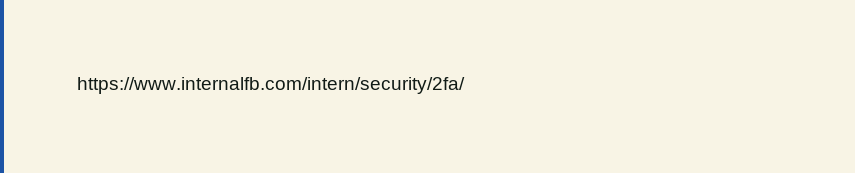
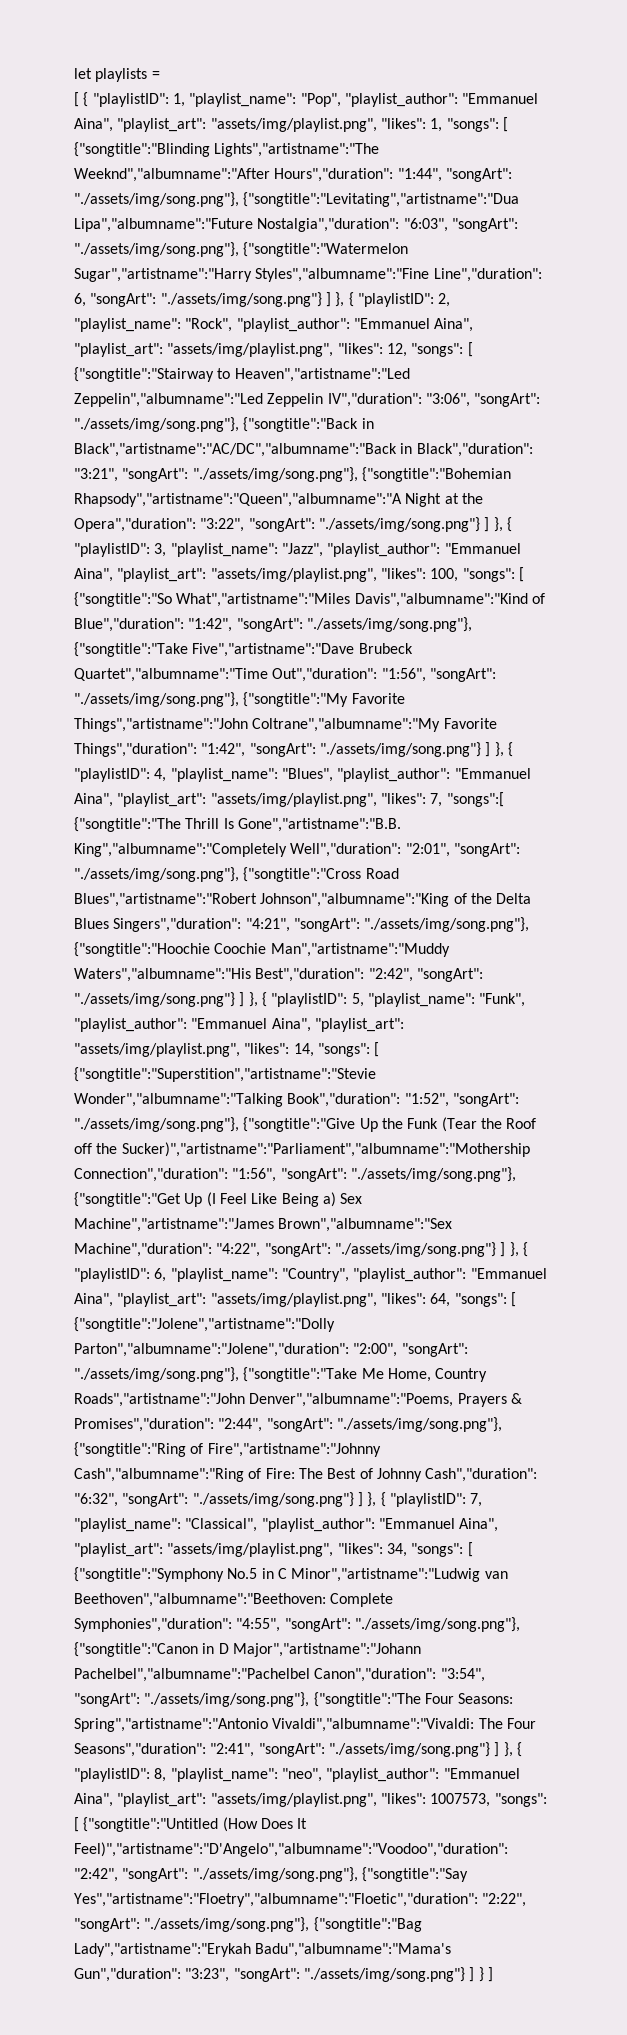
[77,77,465,94] https://www.internalfb.com/intern/security/2fa/ -> [74,68,160,82] [74,92,539,107] [74,117,508,132] [74,142,380,157] [74,168,512,182] [74,192,520,207] [74,218,518,232] [74,242,409,257] [74,268,542,282] [74,292,451,307] [74,318,474,332] [74,342,473,357] [74,367,410,382] [74,393,541,407] [74,417,374,432] [74,443,533,457] [74,467,511,482] [74,493,483,507] [74,517,512,532] [74,543,521,557] [74,567,524,582] [74,592,545,607] [74,617,472,632] [74,642,413,657] [74,668,496,682] [74,692,405,707] [74,718,497,732] [74,742,513,757] [74,768,531,782] [74,792,504,807] [74,817,401,832] [74,843,520,857] [74,867,399,882] [74,893,532,907] [74,917,530,932] [74,942,450,957] [74,968,483,982] [74,992,526,1007] [74,1018,404,1032] [74,1042,380,1057] [74,1067,376,1082] [74,1093,519,1107] [74,1117,537,1132] [74,1142,530,1157] [74,1167,516,1182] [74,1192,363,1207] [74,1218,453,1232] [74,1242,528,1257] [74,1268,547,1282] [74,1292,516,1307] [74,1317,335,1332] [74,1343,468,1357] [74,1367,488,1382] [74,1393,522,1407] [74,1417,502,1432] [74,1442,381,1457] [74,1468,538,1482] [74,1492,483,1507] [74,1518,499,1532] [74,1542,473,1557] [74,1567,508,1582] [74,1593,394,1607] [74,1617,520,1632] [74,1642,421,1657] [74,1668,485,1682] [74,1692,514,1707] [74,1718,536,1732] [74,1742,522,1757] [74,1768,520,1782] [74,1793,547,1807] [74,1817,308,1832] [74,1842,508,1857] [74,1867,468,1882] [74,1893,527,1907] [74,1917,422,1932] [74,1943,452,1957] [74,1967,493,1982] let playlists = // [ { "playlistID": 1, "playlist_name": "Pop", "playlist_author": "Emmanuel Aina", "playlist_art": "assets/img/playlist.png", "likes": 1, "songs": [ {"songtitle":"Blinding Lights","artistname":"The Weeknd","albumname":"After Hours","duration": "1:44", "songArt": "./assets/img/song.png"}, {"songtitle":"Levitating","artistname":"Dua Lipa","albumname":"Future Nostalgia","duration": "6:03", "songArt": "./assets/img/song.png"}, {"songtitle":"Watermelon Sugar","artistname":"Harry Styles","albumname":"Fine Line","duration": 6, "songArt": "./assets/img/song.png"} ] }, { "playlistID": 2, "playlist_name": "Rock", "playlist_author": "Emmanuel Aina", "playlist_art": "assets/img/playlist.png", "likes": 12, "songs": [ {"songtitle":"Stairway to Heaven","artistname":"Led Zeppelin","albumname":"Led Zeppelin IV","duration": "3:06", "songArt": "./assets/img/song.png"}, {"songtitle":"Back in Black","artistname":"AC/DC","albumname":"Back in Black","duration": "3:21", "songArt": "./assets/img/song.png"}, {"songtitle":"Bohemian Rhapsody","artistname":"Queen","albumname":"A Night at the Opera","duration": "3:22", "songArt": "./assets/img/song.png"} ] }, { "playlistID": 3, "playlist_name": "Jazz", "playlist_author": "Emmanuel Aina", "playlist_art": "assets/img/playlist.png", "likes": 100, "songs": [ {"songtitle":"So What","artistname":"Miles Davis","albumname":"Kind of Blue","duration": "1:42", "songArt": "./assets/img/song.png"}, {"songtitle":"Take Five","artistname":"Dave Brubeck Quartet","albumname":"Time Out","duration": "1:56", "songArt": "./assets/img/song.png"}, {"songtitle":"My Favorite Things","artistname":"John Coltrane","albumname":"My Favorite Things","duration": "1:42", "songArt": "./assets/img/song.png"} ] }, { "playlistID": 4, "playlist_name": "Blues", "playlist_author": "Emmanuel Aina", "playlist_art": "assets/img/playlist.png", "likes": 7, "songs":[ {"songtitle":"The Thrill Is Gone","artistname":"B.B. King","albumname":"Completely Well","duration": "2:01", "songArt": "./assets/img/song.png"}, {"songtitle":"Cross Road Blues","artistname":"Robert Johnson","albumname":"King of the Delta Blues Singers","duration": "4:21", "songArt": "./assets/img/song.png"}, {"songtitle":"Hoochie Coochie Man","artistname":"Muddy Waters","albumname":"His Best","duration": "2:42", "songArt": "./assets/img/song.png"} ] }, { "playlistID": 5, "playlist_name": "Funk", "playlist_author": "Emmanuel Aina", "playlist_art": "assets/img/playlist.png", "likes": 14, "songs": [ {"songtitle":"Superstition","artistname":"Stevie Wonder","albumname":"Talking Book","duration": "1:52", "songArt": "./assets/img/song.png"}, {"songtitle":"Give Up the Funk (Tear the Roof off the Sucker)","artistname":"Parliament","albumname":"Mothership Connection","duration": "1:56", "songArt": "./assets/img/song.png"}, {"songtitle":"Get Up (I Feel Like Being a) Sex Machine","artistname":"James Brown","albumname":"Sex Machine","duration": "4:22", "songArt": "./assets/img/song.png"} ] }, { "playlistID": 6, "playlist_name": "Country", "playlist_author": "Emmanuel Aina", "playlist_art": "assets/img/playlist.png", "likes": 64, "songs": [ {"songtitle":"Jolene","artistname":"Dolly Parton","albumname":"Jolene","duration": "2:00", "songArt": "./assets/img/song.png"}, {"songtitle":"Take Me Home, Country Roads","artistname":"John Denver","albumname":"Poems, Prayers & Promises","duration": "2:44", "songArt": "./assets/img/song.png"}, {"songtitle":"Ring of Fire","artistname":"Johnny Cash","albumname":"Ring of Fire: The Best of Johnny Cash","duration": "6:32", "songArt": "./assets/img/song.png"} ] }, { "playlistID": 7, "playlist_name": "Classical", "playlist_author": "Emmanuel Aina", "playlist_art": "assets/img/playlist.png", "likes": 34, "songs": [ {"songtitle":"Symphony No.5 in C Minor","artistname":"Ludwig van Beethoven","albumname":"Beethoven: Complete Symphonies","duration": "4:55", "songArt": "./assets/img/song.png"}, {"songtitle":"Canon in D Major","artistname":"Johann Pachelbel","albumname":"Pachelbel Canon","duration": "3:54", "songArt": "./assets/img/song.png"}, {"songtitle":"The Four Seasons: Spring","artistname":"Antonio Vivaldi","albumname":"Vivaldi: The Four Seasons","duration": "2:41", "songArt": "./assets/img/song.png"} ] }, { "playlistID": 8, "playlist_name": "neo", "playlist_author": "Emmanuel Aina", "playlist_art": "assets/img/playlist.png", "likes": 1007573, "songs": [ {"songtitle":"Untitled (How Does It Feel)","artistname":"D'Angelo","albumname":"Voodoo","duration": "2:42", "songArt": "./assets/img/song.png"}, {"songtitle":"Say Yes","artistname":"Floetry","albumname":"Floetic","duration": "2:22", "songArt": "./assets/img/song.png"}, {"songtitle":"Bag Lady","artistname":"Erykah Badu","albumname":"Mama's Gun","duration": "3:23", "songArt": "./assets/img/song.png"} ] } ]

